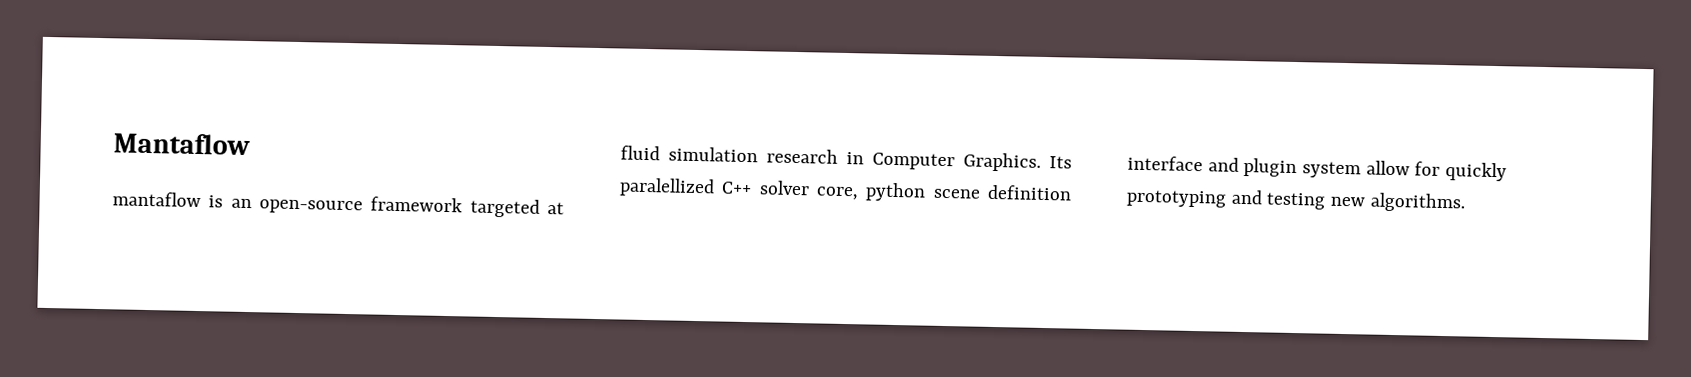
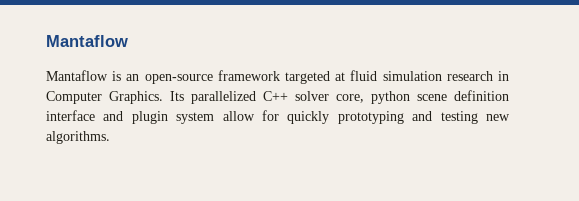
[112,191,201,208] mantaflow -> [46,70,108,81] Mantaflow
[619,177,715,198] paralellized -> [191,91,256,104] parallelized

